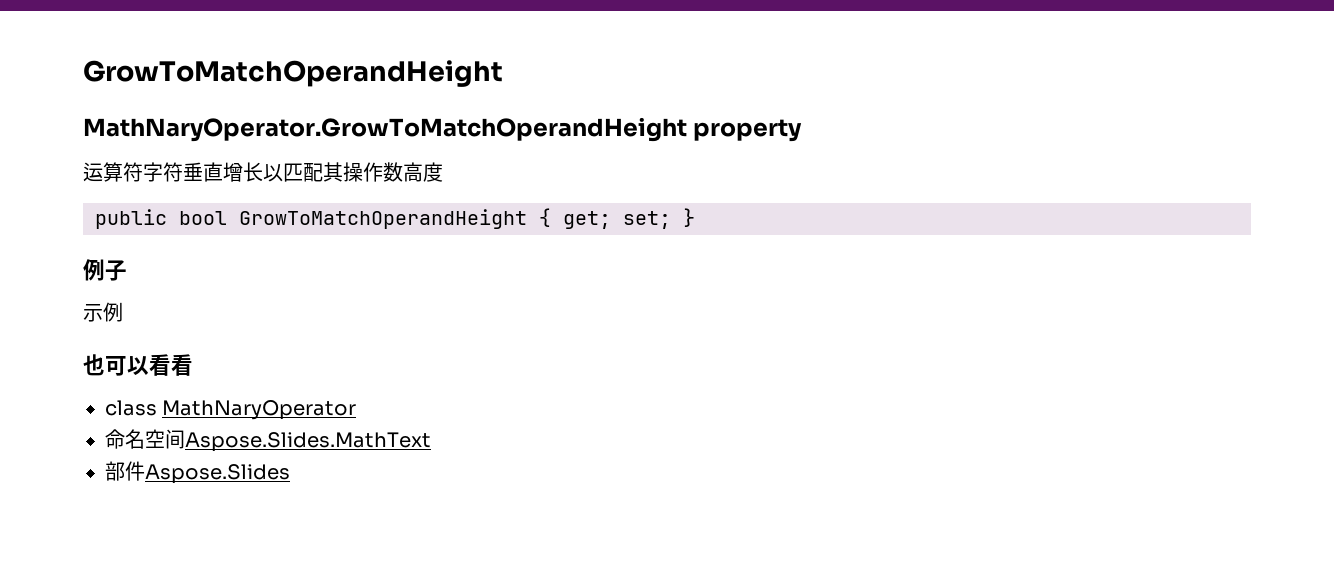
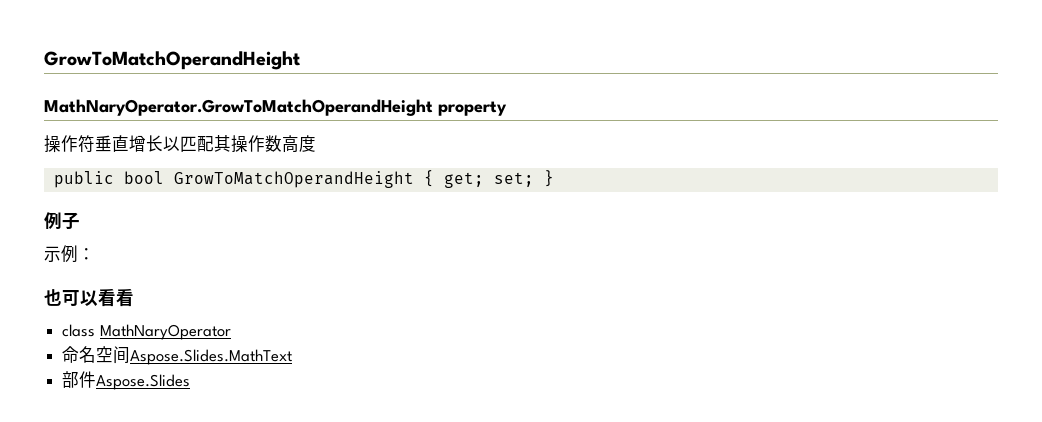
[83,162,163,182] 运算符字 -> [44,135,78,153] 操作
(123, 312) none -> [78,248,95,260] ：

